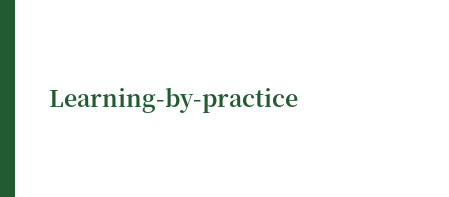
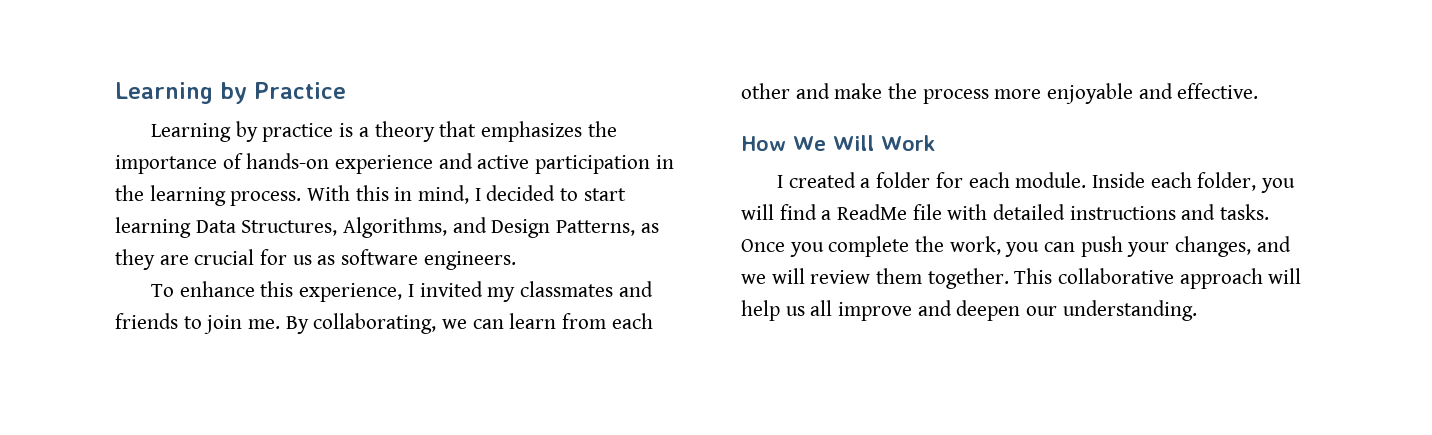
[49,87,298,113] Learning-by-practice -> [115,82,346,104] [151,121,617,142] [115,153,674,174] [115,185,626,206] [115,217,659,238] [115,249,516,270] [151,281,653,302] [115,313,653,334] [741,83,1259,104] [741,135,935,151] [777,172,1295,193] [741,204,1270,220] [741,236,1291,257] [741,268,1302,289] [741,300,1197,321] Learning by Practice // Learning by practice is a theory that emphasizes the importance of hands-on experience and active participation in the learning process. With this in mind, I decided to start learning Data Structures, Algorithms, and Design Patterns, as they are crucial for us as software engineers. // To enhance this experience, I invited my classmates and friends to join me. By collaborating, we can learn from each other and make the process more enjoyable and effective. // How We Will Work // I created a folder for each module. Inside each folder, you will find a ReadMe file with detailed instructions and tasks. Once you complete the work, you can push your changes, and we will review them together. This collaborative approach will help us all improve and deepen our understanding.

